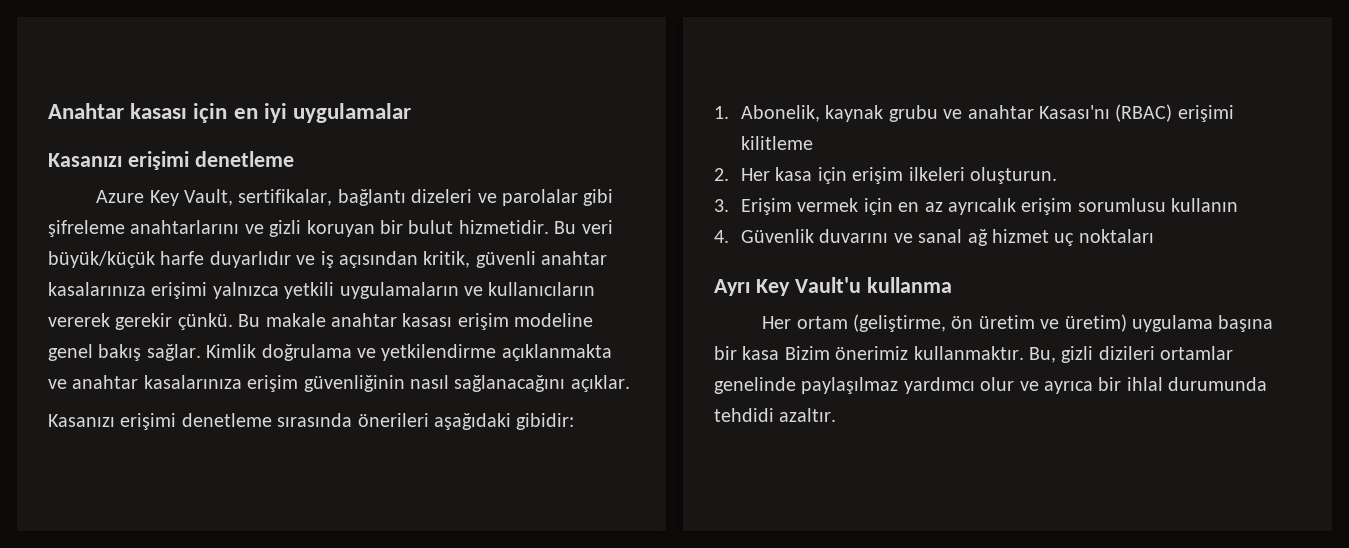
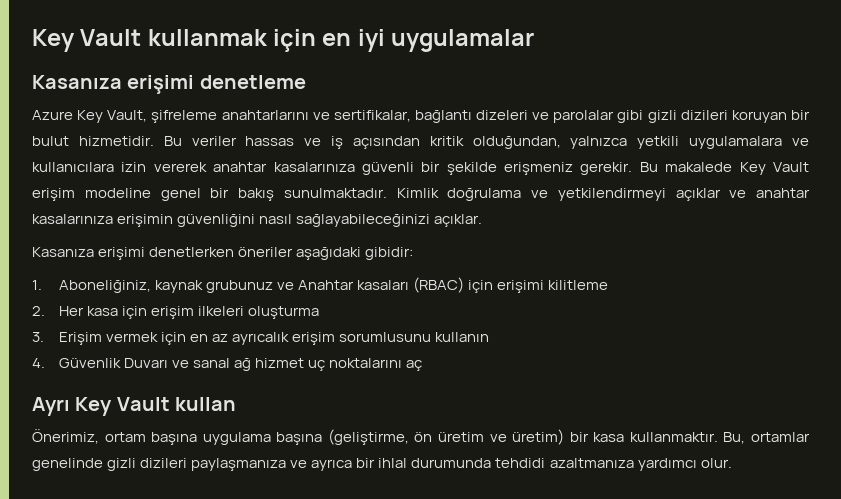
[48,103,188,119] Anahtar kasası -> [32,29,268,52] Key Vault kullanmak
[48,153,122,167] Kasanızı -> [32,75,122,89] Kasanıza
(233, 197) none -> [151,110,330,123] şifreleme anahtarlarını ve
[48,220,302,237] şifreleme anahtarlarını ve gizli -> [647,110,728,123] gizli dizileri
[581,220,613,234] [48,251,608,268] [48,282,596,299] [48,313,594,330] [48,344,201,361] veri büyük/küçük harfe duyarlıdır ve iş açısından kritik, güvenli anahtar kasalarınıza erişimi yalnızca yetkili uygulamaların ve kullanıcıların vererek gerekir çünkü. Bu makale anahtar kasası erişim modeline genel bakış sağlar. -> [191,136,809,149] [32,162,809,175] [32,188,387,201] veriler hassas ve iş açısından kritik olduğundan, yalnızca yetkili uygulamalara ve kullanıcılara izin vererek anahtar kasalarınıza güvenli bir şekilde erişmeniz gerekir. Bu makalede Key Vault erişim modeline genel bir bakış sunulmaktadır.
[381,344,612,361] yetkilendirme açıklanmakta -> [557,188,721,201] yetkilendirmeyi açıklar
[247,375,630,392] [48,413,575,430] [714,104,1173,122] erişim güvenliğinin nasıl sağlanacağını açıklar. // Kasanızı erişimi denetleme sırasında önerileri aşağıdaki gibidir: // 1. Abonelik, kaynak grubu ve anahtar Kasası'nı (RBAC) -> [117,214,483,227] [32,247,414,260] [32,277,494,293] erişimin güvenliğini nasıl sağlayabileceğinizi açıklar. // Kasanıza erişimi denetlerken öneriler aşağıdaki gibidir: // 1. Aboneliğiniz, kaynak grubunuz ve Anahtar kasaları (RBAC) için
[970,167,1058,184] oluşturun. -> [247,306,319,319] oluşturma
[1077,198,1166,212] sorumlusu -> [339,332,432,342] sorumlusunu
[819,229,889,243] duvarını -> [123,358,168,368] Duvarı
[1078,229,1154,243] noktaları -> [329,358,423,371] noktalarını aç
[794,277,952,293] [762,316,848,329] Vault'u kullanma // Her ortam -> [116,397,237,411] [32,429,323,445] Vault kullan // Önerimiz, ortam başına uygulama başına
[1131,315,1274,332] [714,346,1234,363] [714,377,1015,394] uygulama başına bir kasa Bizim önerimiz kullanmaktır. Bu, gizli dizileri ortamlar genelinde paylaşılmaz yardımcı olur -> [569,432,810,444] [32,458,287,471] bir kasa kullanmaktır. Bu, ortamlar genelinde gizli dizileri paylaşmanıza
[779,408,837,422] azaltır. -> [549,458,732,471] azaltmanıza yardımcı olur.

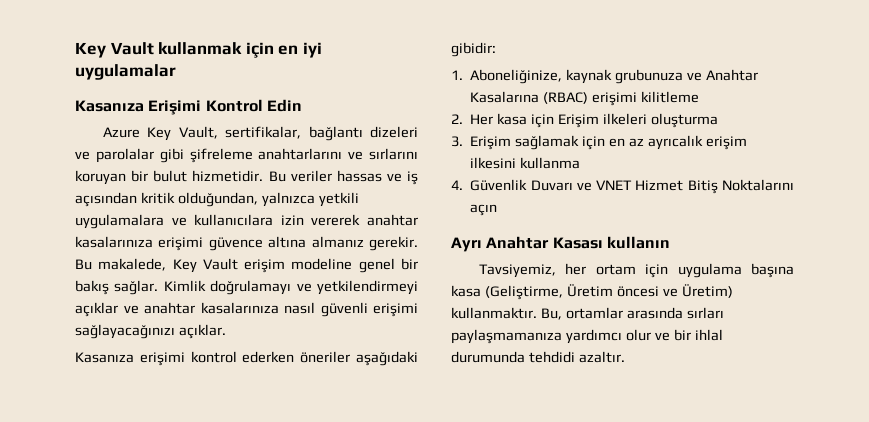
[127,75,306,94] erişimi denetleme -> [148,99,302,115] Erişimi Kontrol Edin
[151,110,330,123] şifreleme anahtarlarını ve -> (218, 132) none
[647,110,728,123] gizli dizileri -> [189,148,418,163] şifreleme anahtarlarını ve sırlarını
[361,162,574,175] güvenli bir şekilde erişmeniz -> [158,236,364,251] erişimi güvence altına almanız
[665,162,733,172] makalede -> [98,258,167,271] makalede,
[283,188,522,201] sunulmaktadır. Kimlik doğrulama -> [114,280,292,295] sağlar. Kimlik doğrulamayı
[117,214,431,227] erişimin güvenliğini nasıl sağlayabileceğinizi -> [284,302,418,317] [75,324,175,339] nasıl güvenli erişimi sağlayacağınızı
[149,247,235,257] denetlerken -> [190,351,295,363] kontrol ederken
[58,277,494,293] Aboneliğiniz, kaynak grubunuz ve Anahtar kasaları (RBAC) için -> [470,69,758,84] [470,91,589,104] Aboneliğinize, kaynak grubunuza ve Anahtar Kasalarına (RBAC)
[150,306,194,319] erişim -> [557,114,599,128] Erişim
[105,332,158,342] vermek -> [515,135,580,150] sağlamak
[339,332,490,342] sorumlusunu kullanın -> [470,157,581,169] ilkesini kullanma
[192,358,423,371] [32,397,237,416] [32,429,810,445] [32,458,353,471] sanal ağ hizmet uç noktalarını aç // Ayrı Key Vault kullan // Önerimiz, ortam başına uygulama başına (geliştirme, ön üretim ve üretim) bir kasa kullanmaktır. Bu, ortamlar genelinde gizli dizileri paylaşmanıza ve ayrıca -> [596,179,794,194] [470,204,498,216] [451,236,670,252] [478,263,794,278] [451,284,733,300] [451,307,724,320] [451,329,670,344] VNET Hizmet Bitiş Noktalarını açın // Ayrı Anahtar Kasası kullanın // Tavsiyemiz, her ortam için uygulama başına kasa (Geliştirme, Üretim öncesi ve Üretim) kullanmaktır. Bu, ortamlar arasında sırları paylaşmamanıza yardımcı olur ve
[549,458,732,471] azaltmanıza yardımcı olur. -> [578,351,625,363] azaltır.

